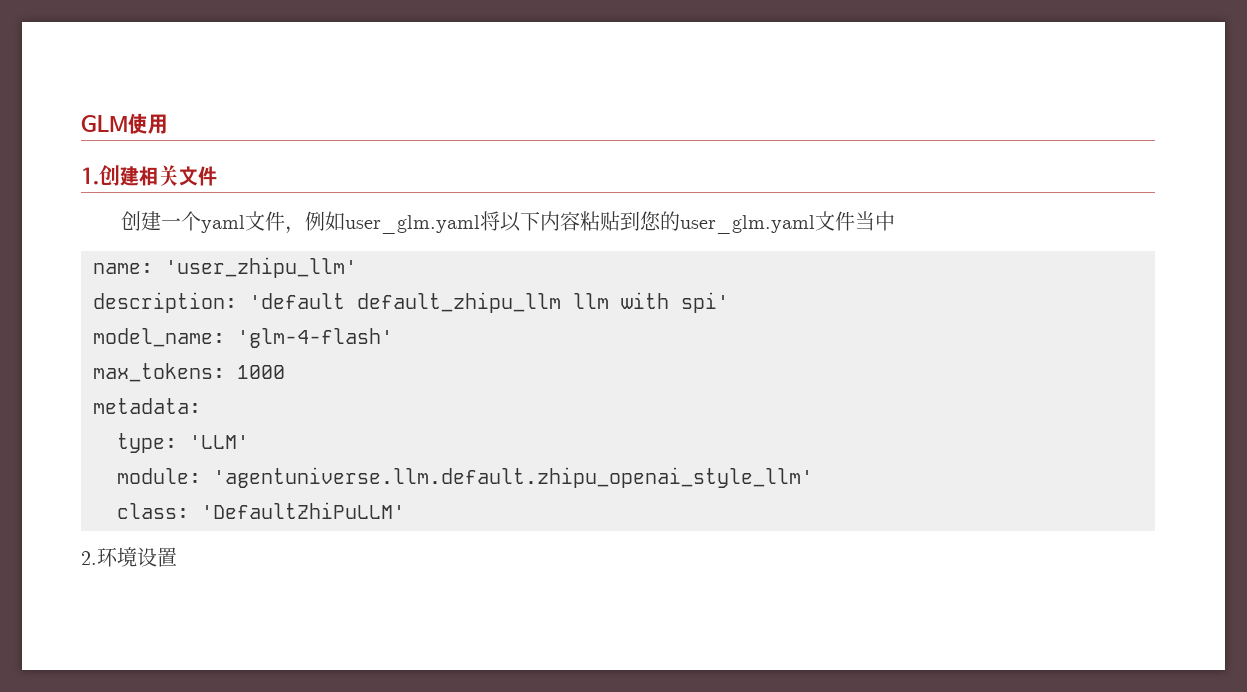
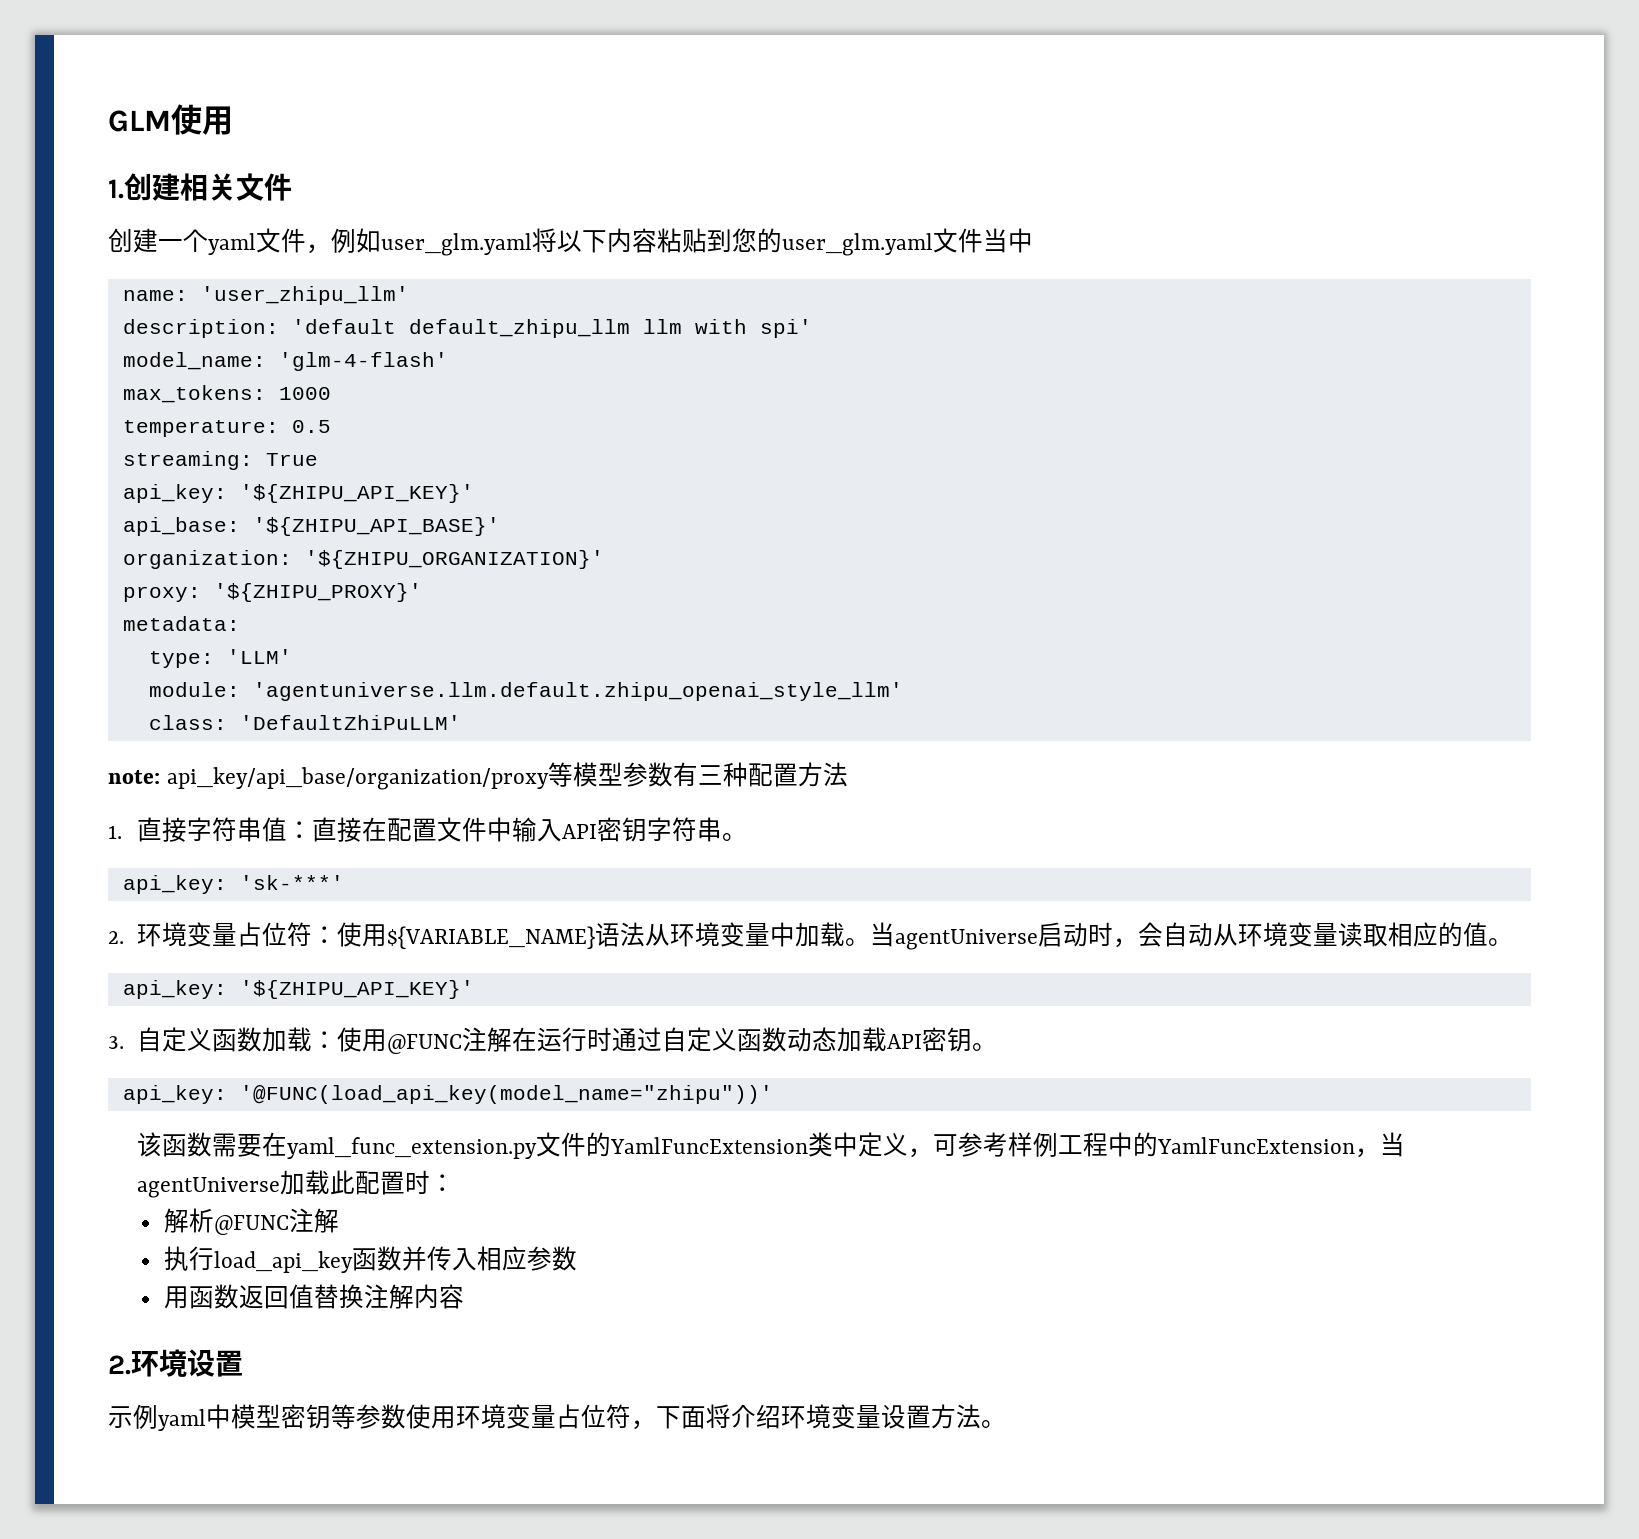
(285, 372) none -> [122,420,331,437] [122,451,318,470] [122,484,474,503] [122,517,500,536] [122,550,604,569] [122,583,422,602] // temperature: 0.5 // streaming: True // api_key: '${ZHIPU_API_KEY}' // api_base: '${ZHIPU_API_BASE}' // organization: '${ZHIPU_ORGANIZATION}' // proxy: '${ZHIPU_PROXY}'
[81,547,177,567] 2.环境设置 -> [108,762,848,790] [108,817,748,842] [122,875,344,894] [108,922,1514,950] [122,980,474,999] [108,1027,998,1054] [122,1085,773,1104] [137,1132,1406,1159] [137,1170,456,1198] [164,1208,340,1235] [164,1246,578,1273] [164,1284,465,1309] [108,1349,243,1377] [108,1404,1006,1431] note: api_key/api_base/organization/proxy等模型参数有三种配置方法 // 1.直接字符串值：直接在配置文件中输入API密钥字符串。 // api_key: 'sk-***' // 2.环境变量占位符：使用${VARIABLE_NAME}语法从环境变量中加载。当agentUniverse启动时，会自动从环境变量读取相应的值。 // api_key: '${ZHIPU_API_KEY}' // 3.自定义函数加载：使用@FUNC注解在运行时通过自定义函数动态加载API密钥。 // api_key: '@FUNC(load_api_key(model_name="zhipu"))' // 该函数需要在yaml_func_extension.py文件的YamlFuncExtension类中定义，可参考样例工程中的YamlFuncExtension，当agentUniverse加载此配置时： // 解析@FUNC注解 // 执行load_api_key函数并传入相应参数 // 用函数返回值替换注解内容 // 2.环境设置 // 示例yaml中模型密钥等参数使用环境变量占位符，下面将介绍环境变量设置方法。

